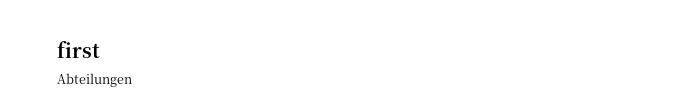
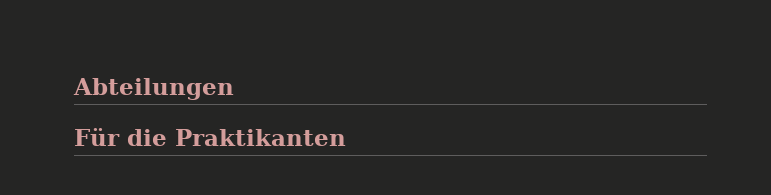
[57,41,100,58] [57,73,132,87] first // Abteilungen -> [73,78,234,100] [74,128,346,146] Abteilungen // Für die Praktikanten

